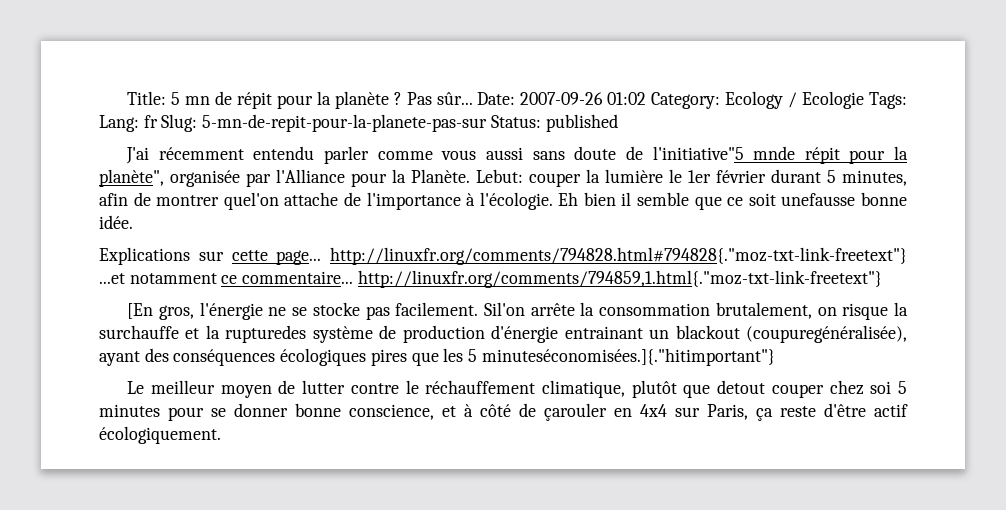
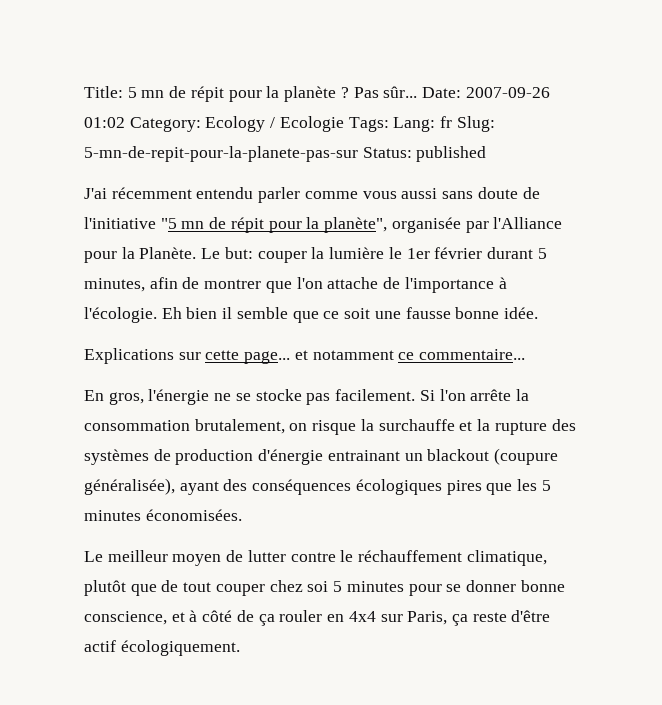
[652,146,796,160] l'initiative"5 mnde -> [84,217,227,229] l'initiative "5 mn de
[476,169,523,183] Lebut: -> [201,247,253,259] Le but:
[223,192,279,210] quel'on -> [265,277,323,293] que l'on
[781,193,856,206] unefausse -> [374,307,451,319] une fausse
[330,247,907,265] [99,273,125,284] http://linuxfr.org/comments/794828.html#794828{."moz-txt-link-freetext"} ...et -> [294,350,308,360] et
[357,270,882,288] [127,303,154,319] http://linuxfr.org/comments/794859,1.html{."moz-txt-link-freetext"} // [En -> [84,390,104,401] // En
[483,302,525,316] Sil'on -> [419,389,466,401] Si l'on
[225,325,373,343] rupturedes système -> [494,419,576,435] [84,449,149,465] rupture des systèmes
[746,325,908,343] (coupuregénéralisée), -> [494,448,559,465] [84,478,175,495] (coupure généralisée),
[481,348,775,366] minuteséconomisées.]{."hitimportant"} -> [84,509,242,521] minutes économisées.
[717,380,766,394] detout -> [161,580,212,592] de tout
[544,403,607,421] çarouler -> [258,610,323,626] ça rouler

